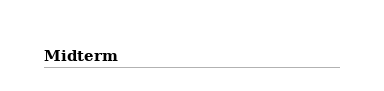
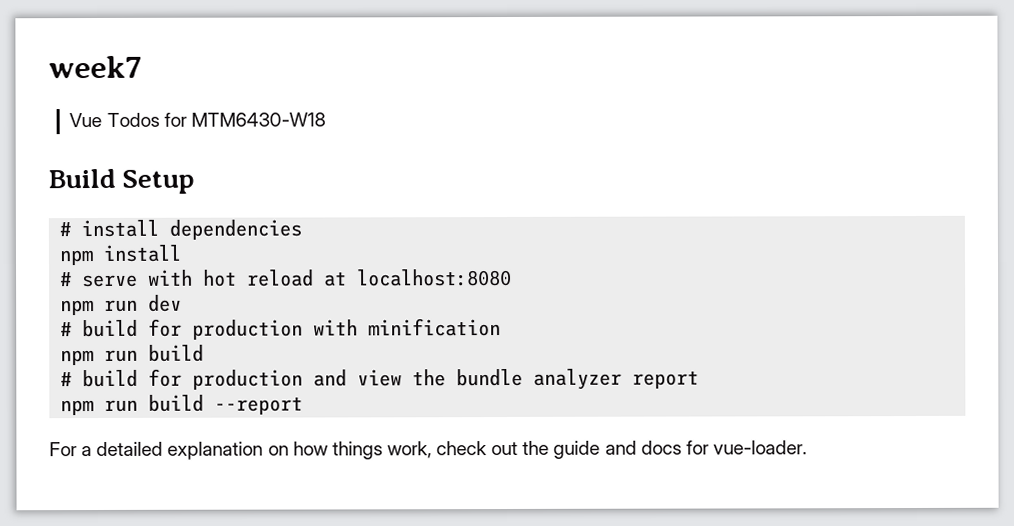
[44,50,118,61] Midterm -> [48,55,142,79] [69,112,326,128] [48,168,196,194] [59,219,303,240] [59,244,182,266] [60,268,513,288] [60,294,183,316] [60,318,502,340] [60,344,205,366] [60,368,700,390] [60,394,304,416] [49,440,807,460] week7 // Vue Todos for MTM6430-W18 // Build Setup // # install dependencies // npm install // # serve with hot reload at localhost:8080 // npm run dev // # build for production with minification // npm run build // # build for production and view the bundle analyzer report // npm run build --report // For a detailed explanation on how things work, check out the guide and docs for vue-loader.

